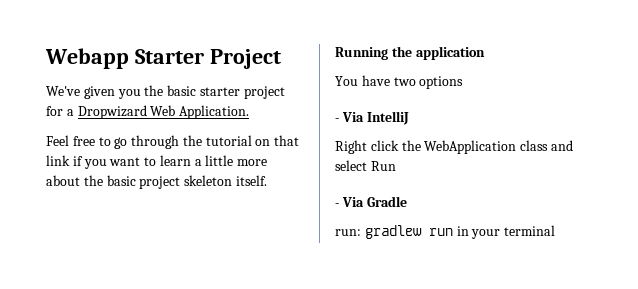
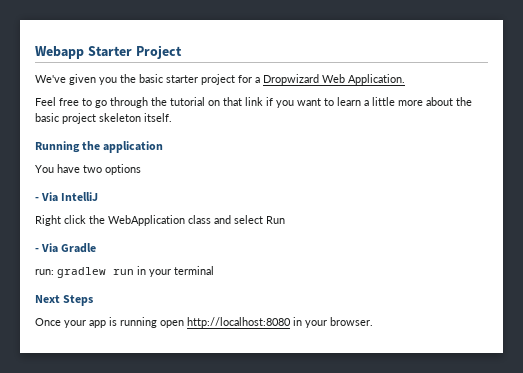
(556, 230) none -> [35,295,94,306] [35,317,373,328] // Next Steps // Once your app is running open http://localhost:8080 in your browser.

